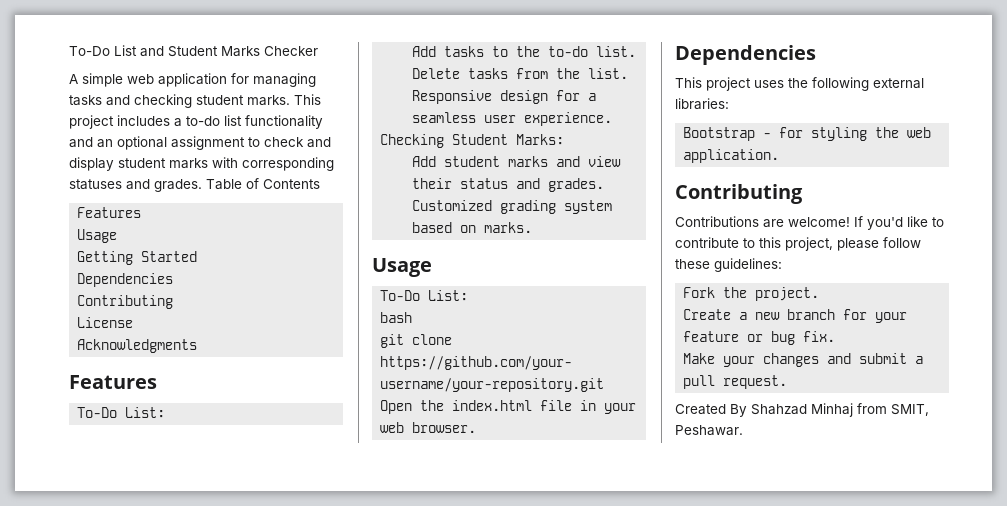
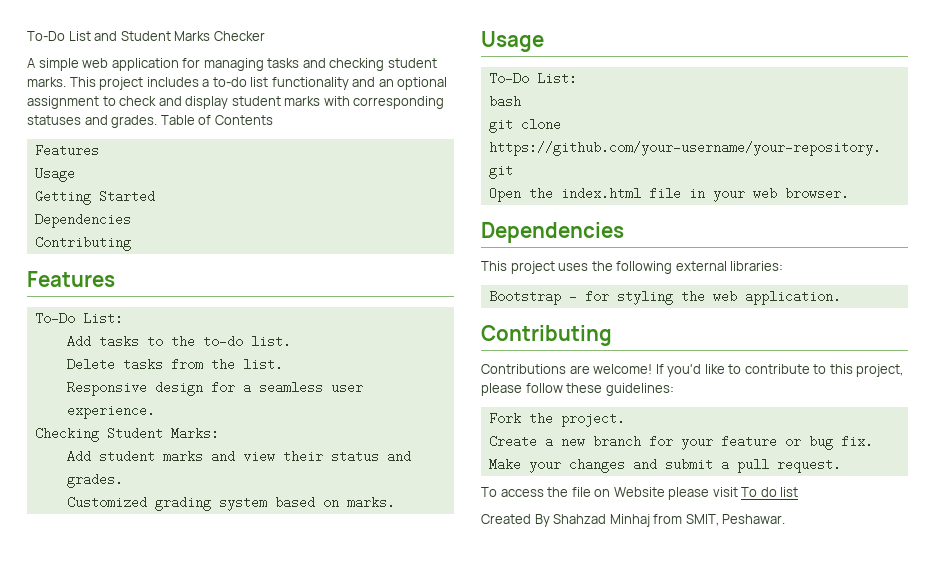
[77,317,134,328] [77,339,198,353] // License // Acknowledgments -> (131, 243) none
(788, 382) none -> [481,487,799,500] // To access the file on Website please visit To do list

